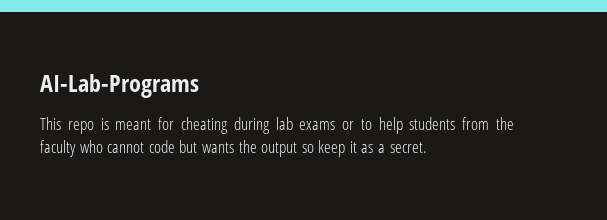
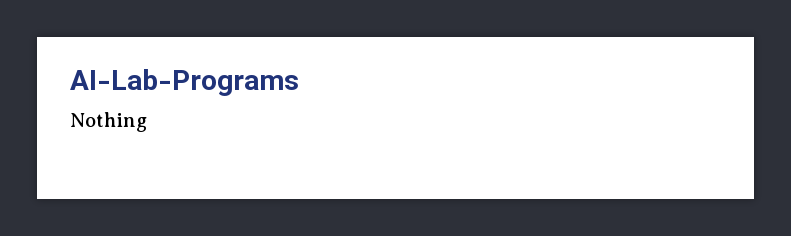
[40,117,514,134] [40,140,427,157] This repo is meant for cheating during lab exams or to help students from the faculty who cannot code but wants the output so keep it as a secret. -> [70,112,147,132] Nothing

